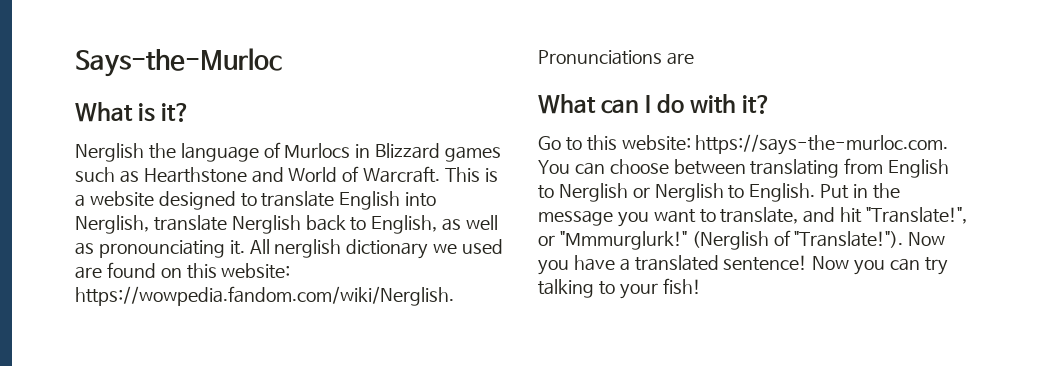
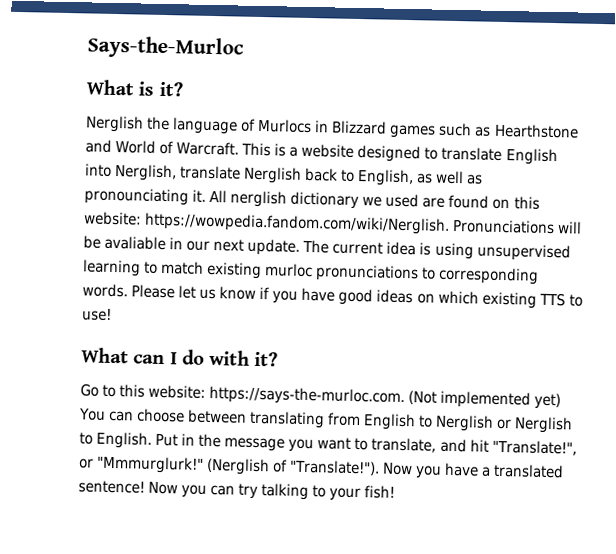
[666,52,694,65] are -> [557,221,583,234] [83,235,571,262] [82,259,540,285] [82,283,583,309] [82,308,112,321] will be avaliable in our next update. The current idea is using unsupervised learning to match existing murloc pronunciations to corresponding words. Please let us know if you have good ideas on which existing TTS to use!
(949, 144) none -> [408,390,562,410] (Not implemented yet)

